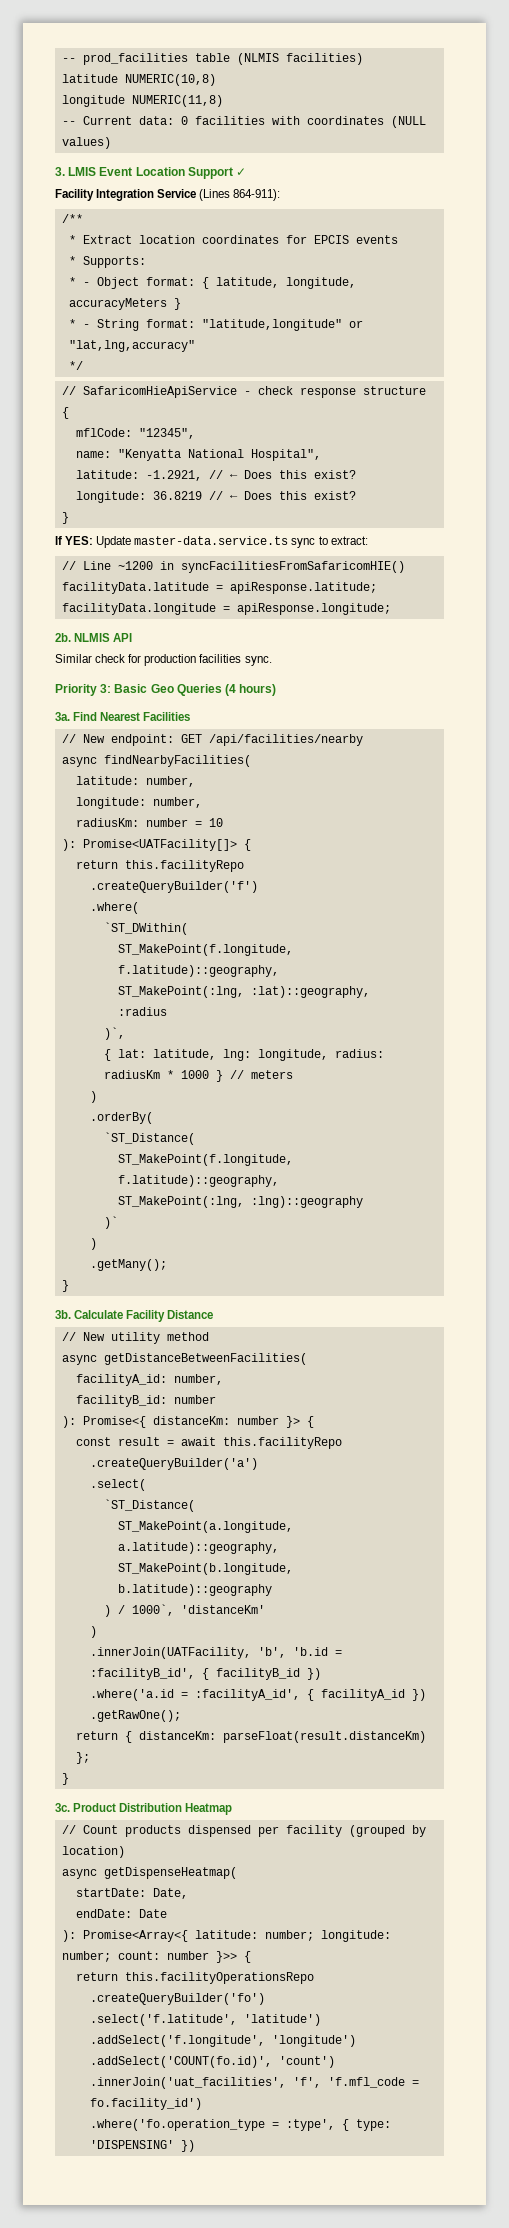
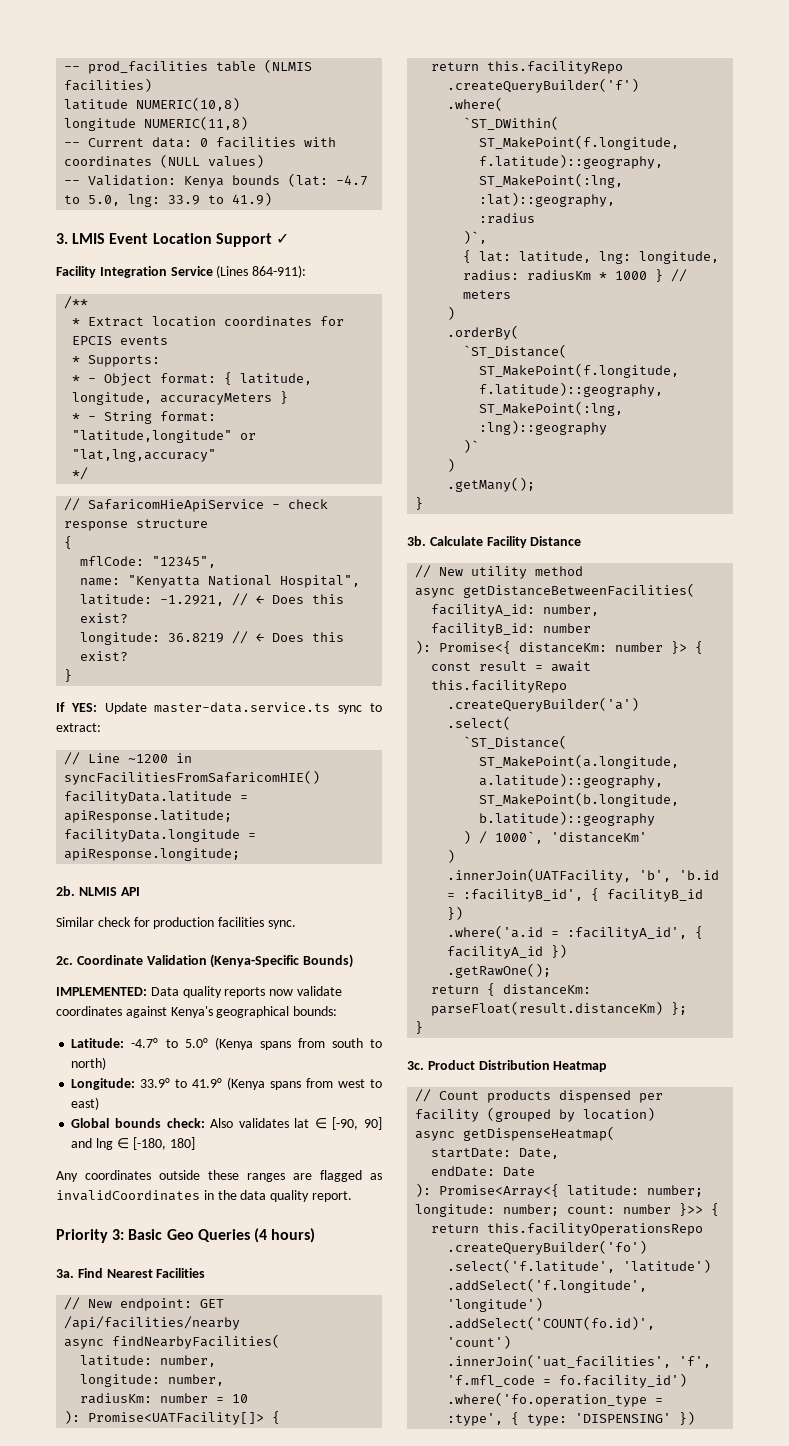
(111, 143) none -> [64,173,369,188] [64,192,273,207] // -- Validation: Kenya bounds (lat: -4.7 to 5.0, lng: 33.9 to 41.9)
(272, 661) none -> [56,954,354,968] [56,986,342,998] [56,1006,338,1018] [71,1037,382,1050] [71,1057,107,1070] [71,1077,382,1090] [71,1097,100,1110] [71,1117,382,1130] [71,1137,195,1150] [56,1170,382,1182] [56,1190,352,1202] // 2c. Coordinate Validation (Kenya-Specific Bounds) // IMPLEMENTED: Data quality reports now validate coordinates against Kenya's geographical bounds: // Latitude: -4.7° to 5.0° (Kenya spans from south to north) // Longitude: 33.9° to 41.9° (Kenya spans from west to east) // Global bounds check: Also validates lat ∈ [-90, 90] and lng ∈ [-180, 180] // Any coordinates outside these ranges are flagged as invalidCoordinates in the data quality report.

